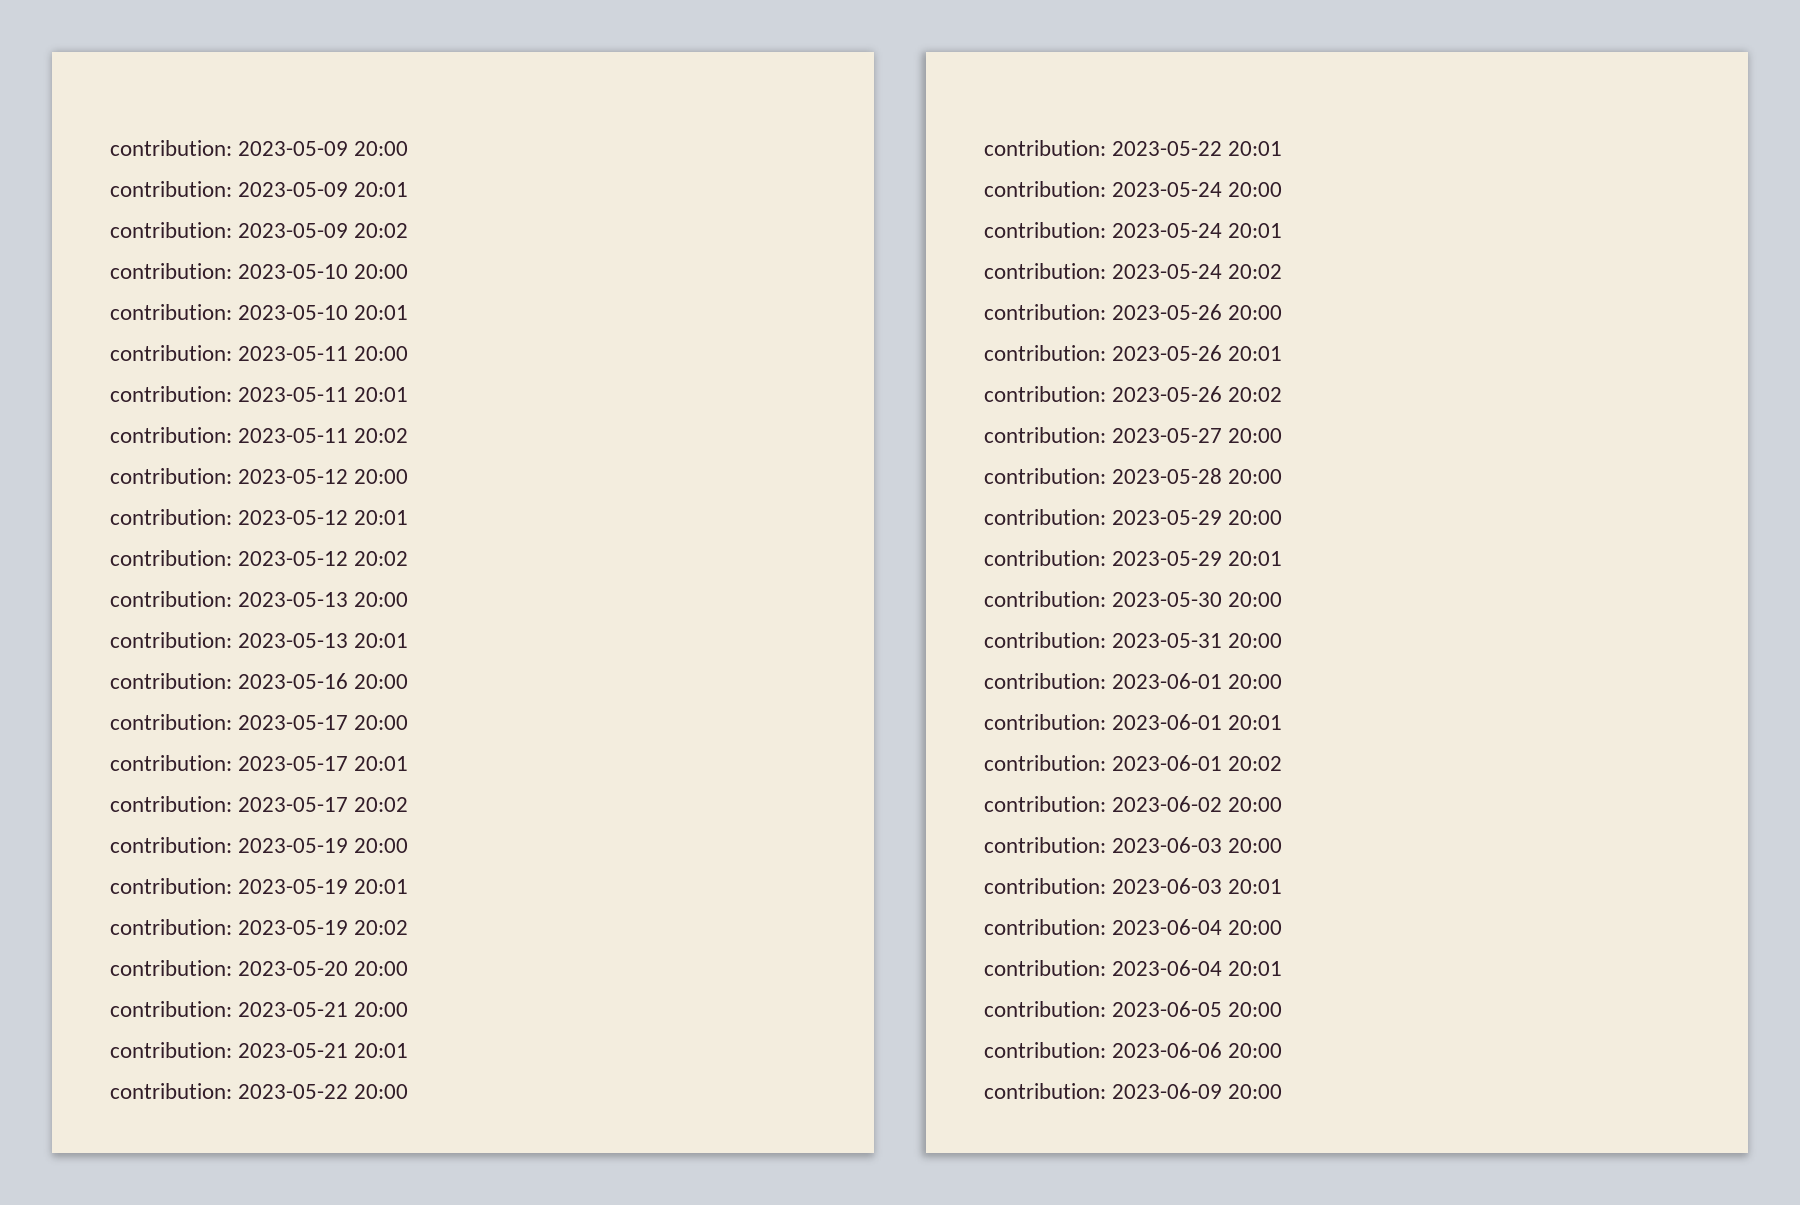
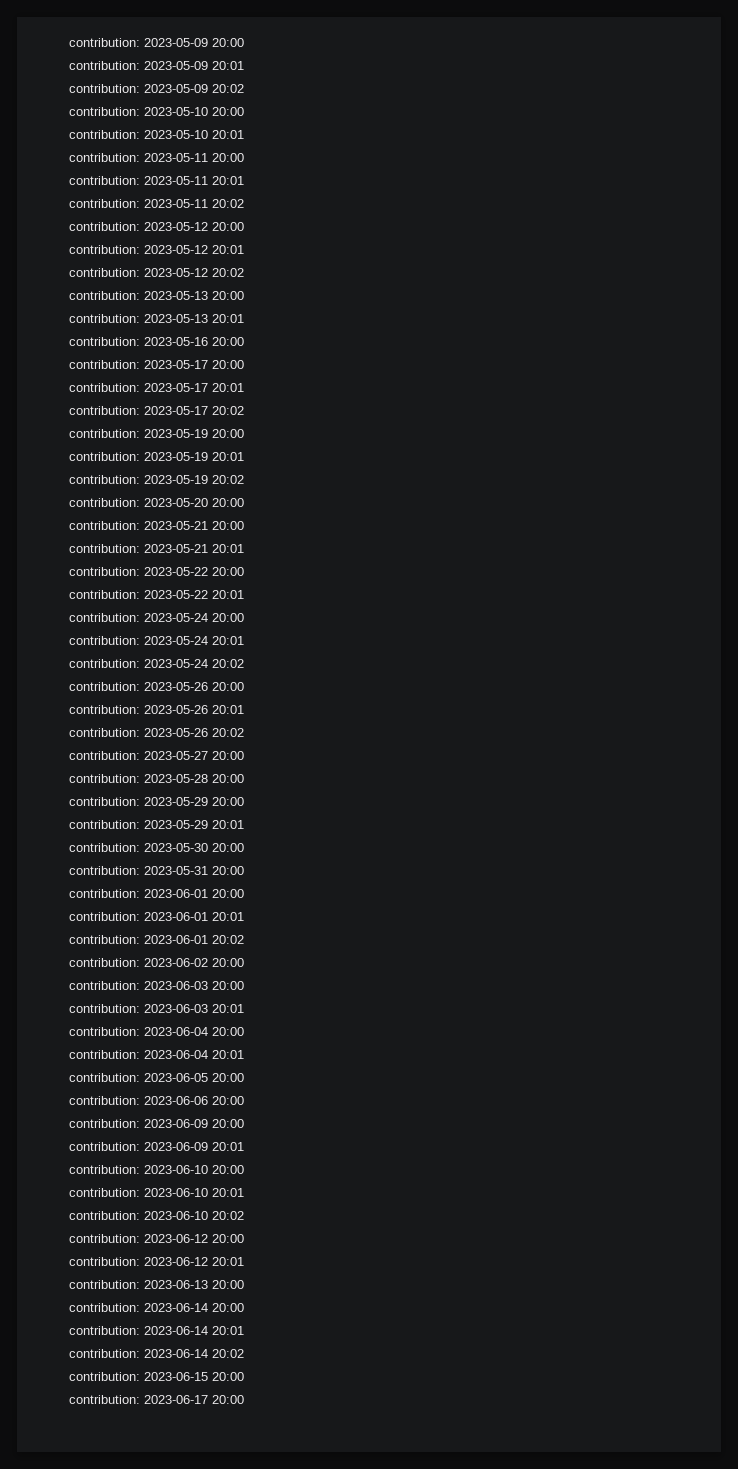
(1283, 1091) none -> [69,1142,244,1151] [69,1165,244,1174] [69,1188,244,1197] [69,1211,244,1220] [69,1234,244,1243] [69,1257,244,1266] [69,1280,244,1289] [69,1303,244,1312] [69,1326,244,1335] [69,1349,244,1358] [69,1372,244,1381] [69,1395,244,1404] // contribution: 2023-06-09 20:01 // contribution: 2023-06-10 20:00 // contribution: 2023-06-10 20:01 // contribution: 2023-06-10 20:02 // contribution: 2023-06-12 20:00 // contribution: 2023-06-12 20:01 // contribution: 2023-06-13 20:00 // contribution: 2023-06-14 20:00 // contribution: 2023-06-14 20:01 // contribution: 2023-06-14 20:02 // contribution: 2023-06-15 20:00 // contribution: 2023-06-17 20:00

